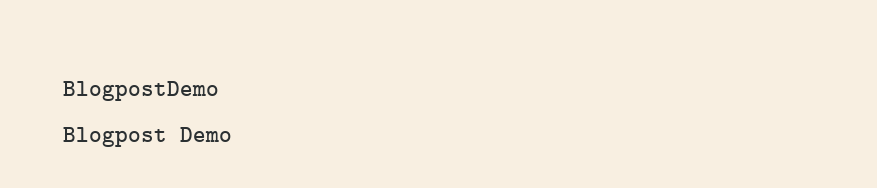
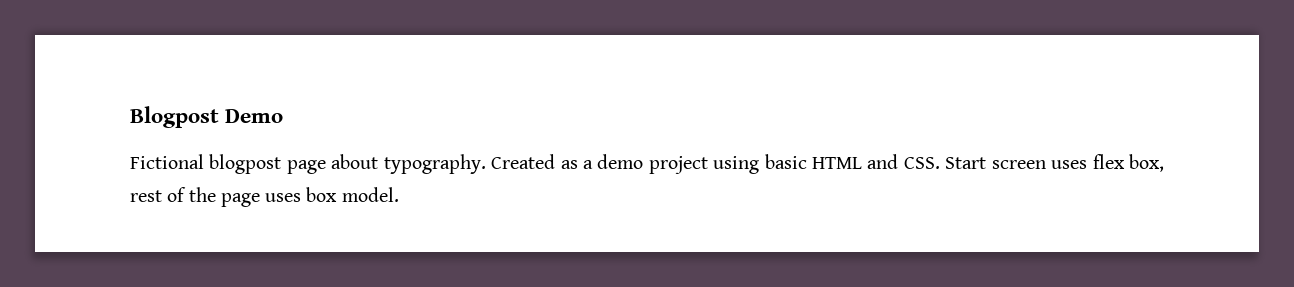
[63,81,219,101] BlogpostDemo // -> (130, 117) none
(232, 134) none -> [130,154,1164,174] [130,187,399,207] // Fictional blogpost page about typography. Created as a demo project using basic HTML and CSS. Start screen uses flex box, rest of the page uses box model.

